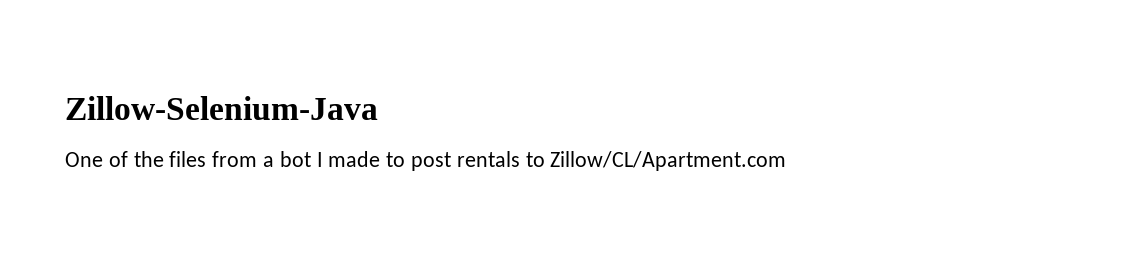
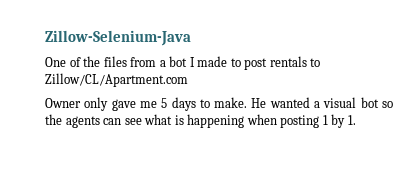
(787, 161) none -> [45,97,394,111] [45,114,356,128] // Owner only gave me 5 days to make. He wanted a visual bot so the agents can see what is happening when posting 1 by 1.

